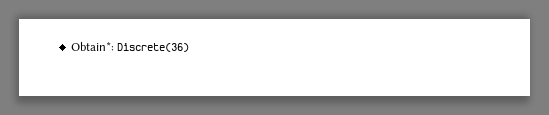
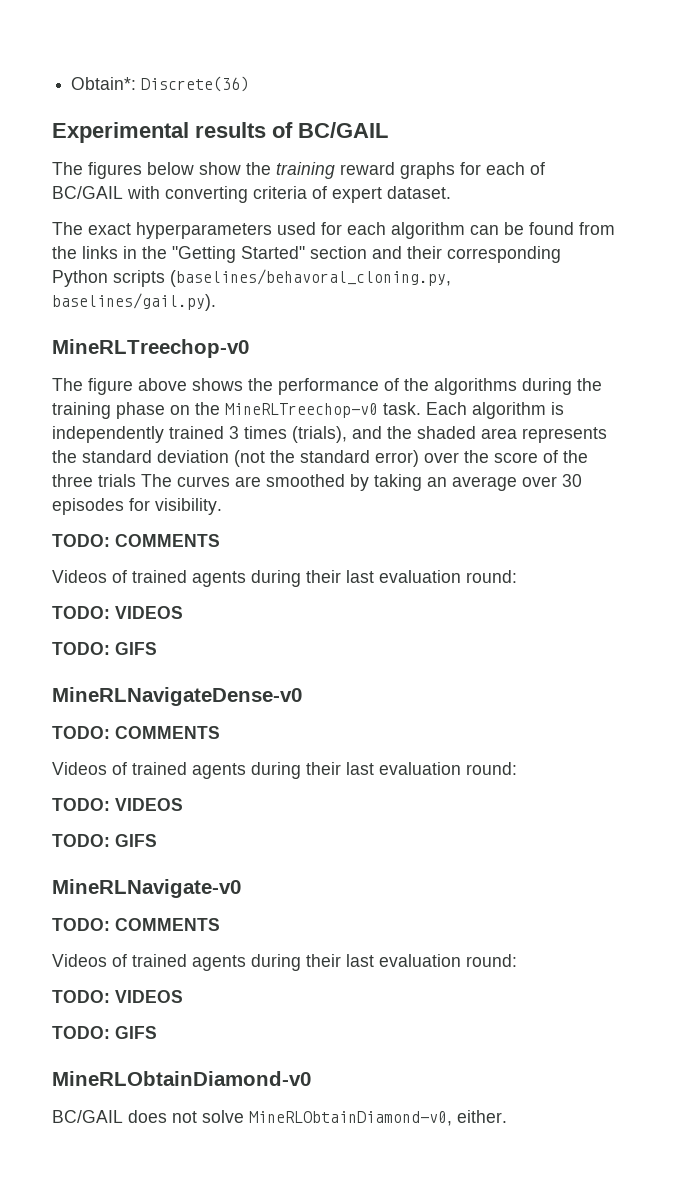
(190, 47) none -> [52,122,388,143] [52,162,545,179] [52,186,451,203] [52,222,615,239] [52,246,561,263] [52,269,451,287] [52,293,216,311] [52,339,249,358] [52,378,602,395] [52,402,564,419] [52,426,607,443] [52,450,588,467] [52,474,582,491] [52,498,222,515] [52,534,220,547] [52,570,517,587] [52,606,183,619] [52,642,157,655] [52,687,302,706] [52,726,220,739] [52,762,517,779] [52,798,183,811] [52,834,157,847] [52,879,241,898] [52,918,220,931] [52,954,517,971] [52,990,183,1003] [52,1026,157,1039] [52,1071,311,1086] [52,1110,507,1126] // Experimental results of BC/GAIL // The figures below show the training reward graphs for each of BC/GAIL with converting criteria of expert dataset. // The exact hyperparameters used for each algorithm can be found from the links in the "Getting Started" section and their corresponding Python scripts (baselines/behavoral_cloning.py, baselines/gail.py). // MineRLTreechop-v0 // The figure above shows the performance of the algorithms during the training phase on the MineRLTreechop-v0 task. Each algorithm is independently trained 3 times (trials), and the shaded area represents the standard deviation (not the standard error) over the score of the three trials The curves are smoothed by taking an average over 30 episodes for visibility. // TODO: COMMENTS // Videos of trained agents during their last evaluation round: // TODO: VIDEOS // TODO: GIFS // MineRLNavigateDense-v0 // TODO: COMMENTS // Videos of trained agents during their last evaluation round: // TODO: VIDEOS // TODO: GIFS // MineRLNavigate-v0 // TODO: COMMENTS // Videos of trained agents during their last evaluation round: // TODO: VIDEOS // TODO: GIFS // MineRLObtainDiamond-v0 // BC/GAIL does not solve MineRLObtainDiamond-v0, either.

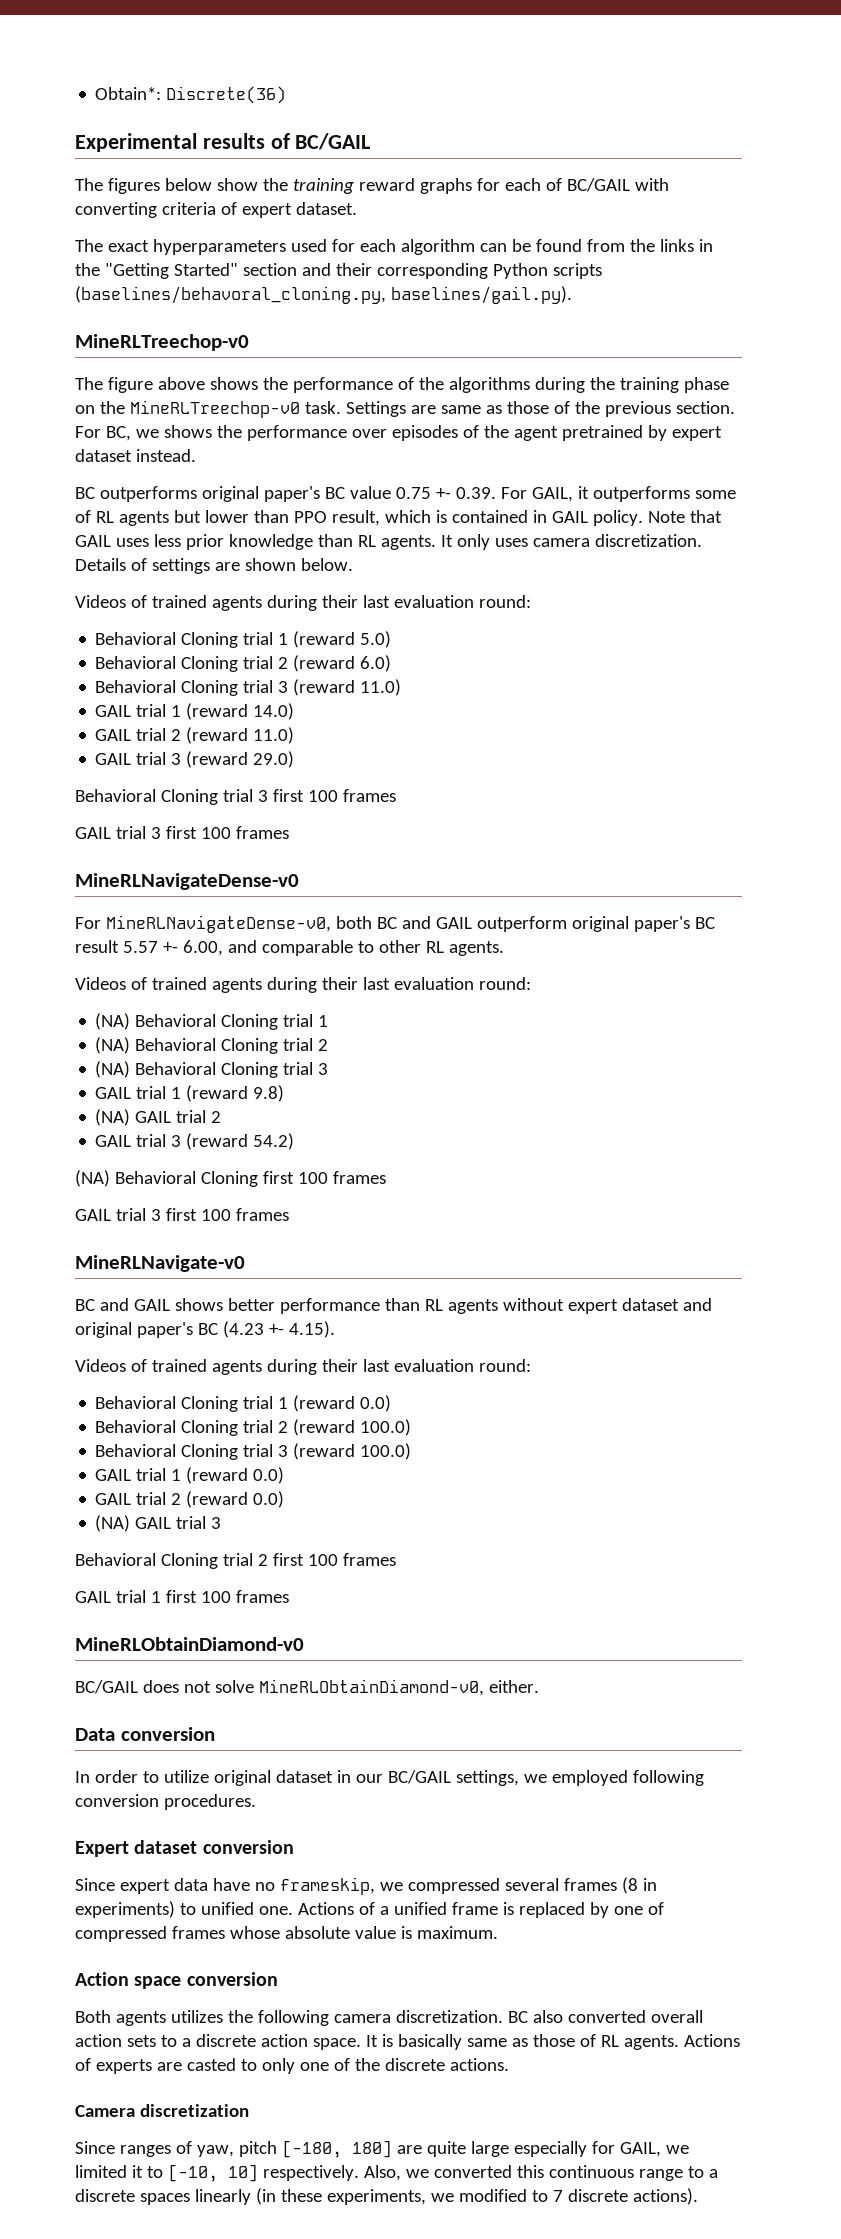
[426,402,564,419] [52,426,607,443] [52,450,588,467] [52,474,582,491] [52,498,222,515] [52,534,220,547] [52,570,517,587] [52,606,183,619] [52,642,157,655] [52,687,302,706] [52,726,220,739] [52,762,517,779] [52,798,183,811] [52,834,157,847] [52,879,241,898] [52,918,220,931] [52,954,517,971] [52,990,183,1003] [52,1026,157,1039] Each algorithm is independently trained 3 times (trials), and the shaded area represents the standard deviation (not the standard error) over the score of the three trials The curves are smoothed by taking an average over 30 episodes for visibility. // TODO: COMMENTS // Videos of trained agents during their last evaluation round: // TODO: VIDEOS // TODO: GIFS // MineRLNavigateDense-v0 // TODO: COMMENTS // Videos of trained agents during their last evaluation round: // TODO: VIDEOS // TODO: GIFS // MineRLNavigate-v0 // TODO: COMMENTS // Videos of trained agents during their last evaluation round: // TODO: VIDEOS // TODO: GIFS -> [345,401,735,417] [75,425,722,441] [75,449,196,462] [75,486,736,502] [75,510,722,526] [75,534,702,550] [75,558,353,574] [75,595,531,611] [95,631,392,648] [95,655,392,672] [95,679,402,696] [95,703,295,720] [95,727,295,744] [95,751,295,768] [75,789,396,805] [75,826,289,839] [75,873,299,890] [75,915,715,933] [75,940,504,956] [75,977,531,993] [95,1013,329,1030] [95,1037,329,1054] [95,1061,329,1078] [95,1085,285,1102] [95,1109,222,1126] [95,1133,295,1150] [75,1170,386,1187] [75,1208,289,1221] [75,1255,245,1272] [75,1298,712,1314] [75,1321,335,1338] [75,1359,531,1375] [95,1395,392,1412] [95,1419,412,1436] [95,1443,412,1460] [95,1467,285,1484] [95,1491,285,1508] [95,1515,222,1532] [75,1553,396,1569] [75,1590,289,1603] Settings are same as those of the previous section. For BC, we shows the performance over episodes of the agent pretrained by expert dataset instead. // BC outperforms original paper's BC value 0.75 +- 0.39. For GAIL, it outperforms some of RL agents but lower than PPO result, which is contained in GAIL policy. Note that GAIL uses less prior knowledge than RL agents. It only uses camera discretization. Details of settings are shown below. // Videos of trained agents during their last evaluation round: // Behavioral Cloning trial 1 (reward 5.0) // Behavioral Cloning trial 2 (reward 6.0) // Behavioral Cloning trial 3 (reward 11.0) // GAIL trial 1 (reward 14.0) // GAIL trial 2 (reward 11.0) // GAIL trial 3 (reward 29.0) // Behavioral Cloning trial 3 first 100 frames // GAIL trial 3 first 100 frames // MineRLNavigateDense-v0 // For MineRLNavigateDense-v0, both BC and GAIL outperform original paper's BC result 5.57 +- 6.00, and comparable to other RL agents. // Videos of trained agents during their last evaluation round: // (NA) Behavioral Cloning trial 1 // (NA) Behavioral Cloning trial 2 // (NA) Behavioral Cloning trial 3 // GAIL trial 1 (reward 9.8) // (NA) GAIL trial 2 // GAIL trial 3 (reward 54.2) // (NA) Behavioral Cloning first 100 frames // GAIL trial 3 first 100 frames // MineRLNavigate-v0 // BC and GAIL shows better performance than RL agents without expert dataset and original paper's BC (4.23 +- 4.15). // Videos of trained agents during their last evaluation round: // Behavioral Cloning trial 1 (reward 0.0) // Behavioral Cloning trial 2 (reward 100.0) // Behavioral Cloning trial 3 (reward 100.0) // GAIL trial 1 (reward 0.0) // GAIL trial 2 (reward 0.0) // (NA) GAIL trial 3 // Behavioral Cloning trial 2 first 100 frames // GAIL trial 1 first 100 frames
(507, 1116) none -> [75,1727,215,1741] [75,1770,704,1786] [75,1794,256,1810] [75,1840,294,1857] [75,1877,657,1895] [75,1901,664,1918] [75,1926,498,1942] [75,1972,278,1989] [75,2010,703,2026] [75,2034,740,2050] [75,2058,509,2074] [75,2104,249,2117] [75,2140,689,2158] [75,2164,718,2182] [75,2188,698,2205] // Data conversion // In order to utilize original dataset in our BC/GAIL settings, we employed following conversion procedures. // Expert dataset conversion // Since expert data have no frameskip, we compressed several frames (8 in experiments) to unified one. Actions of a unified frame is replaced by one of compressed frames whose absolute value is maximum. // Action space conversion // Both agents utilizes the following camera discretization. BC also converted overall action sets to a discrete action space. It is basically same as those of RL agents. Actions of experts are casted to only one of the discrete actions. // Camera discretization // Since ranges of yaw, pitch [-180, 180] are quite large especially for GAIL, we limited it to [-10, 10] respectively. Also, we converted this continuous range to a discrete spaces linearly (in these experiments, we modified to 7 discrete actions).

